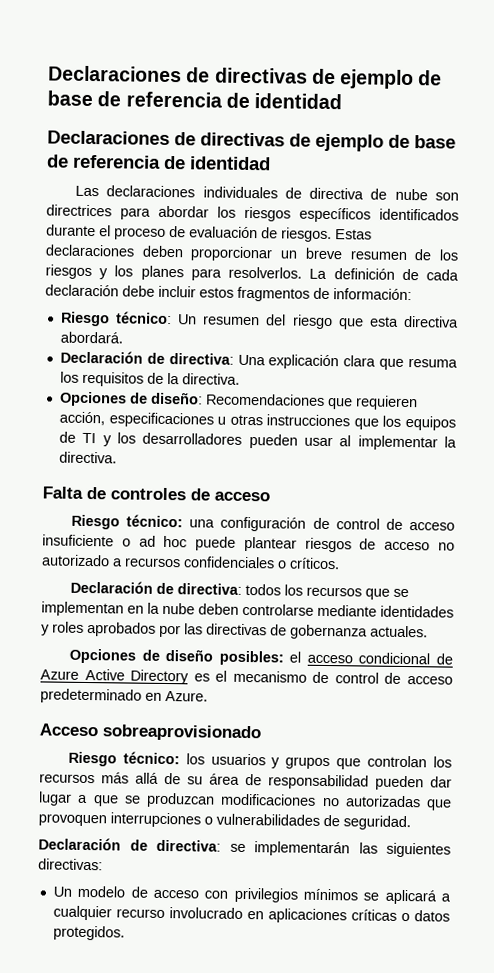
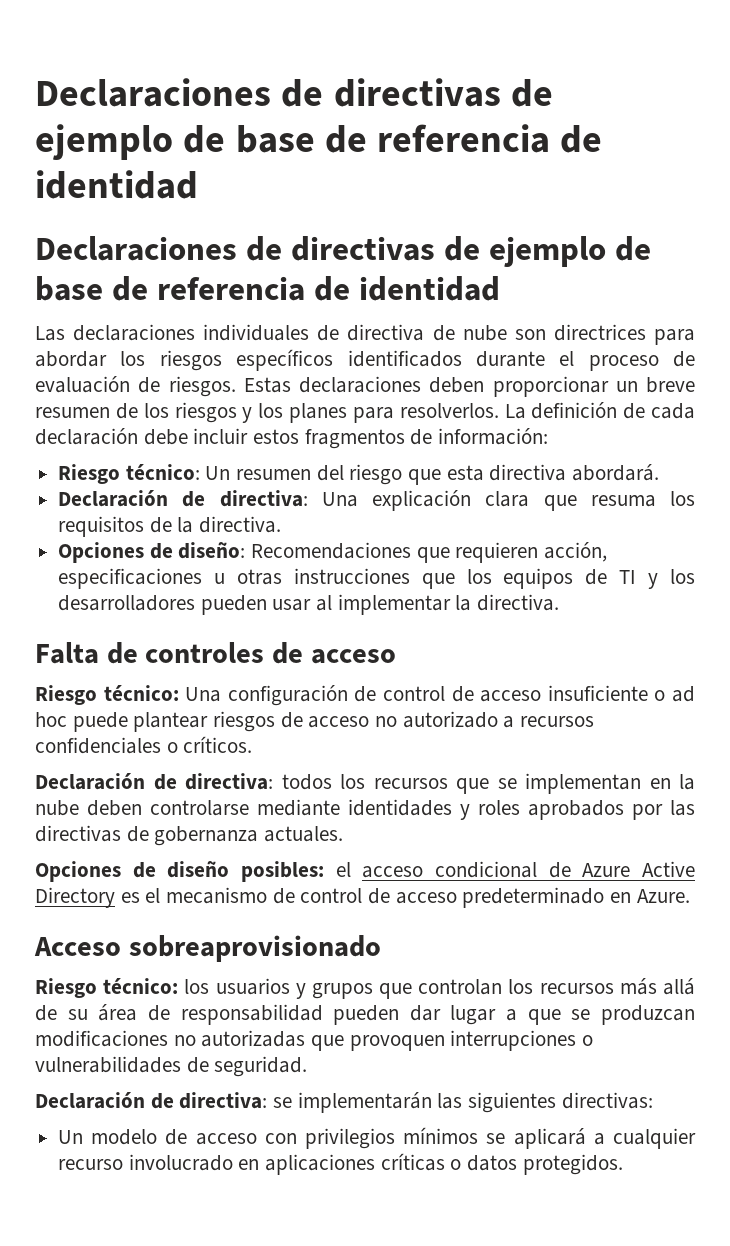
[189,519,216,528] una -> [185,687,222,702] Una

